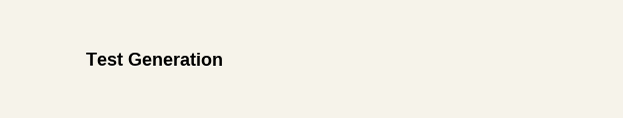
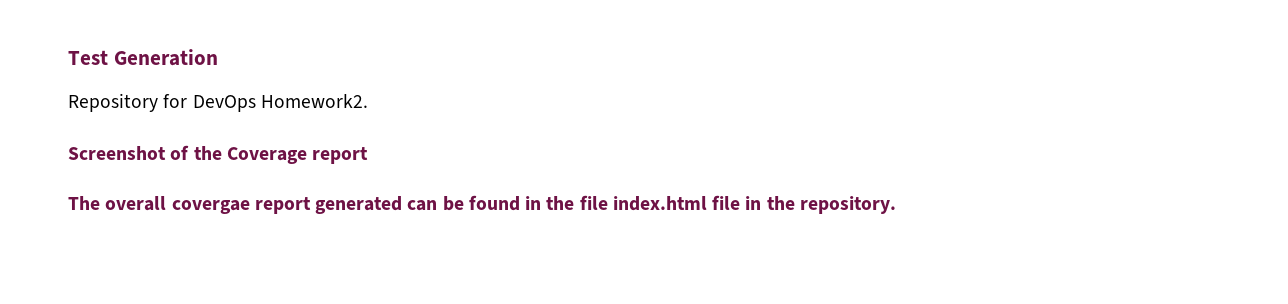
(224, 59) none -> [68,93,368,112] [68,145,369,164] [68,195,896,214] // Repository for DevOps Homework2. // Screenshot of the Coverage report // The overall covergae report generated can be found in the file index.html file in the repository.

